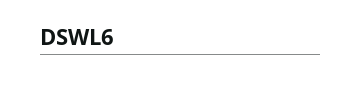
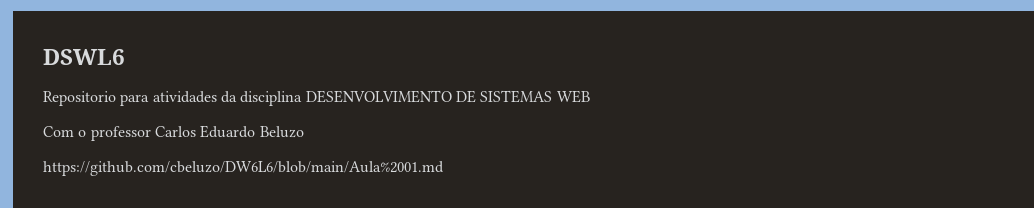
(114, 37) none -> [43,90,590,106] [43,125,304,141] [43,161,444,176] // Repositorio para atividades da disciplina DESENVOLVIMENTO DE SISTEMAS WEB // Com o professor Carlos Eduardo Beluzo // https://github.com/cbeluzo/DW6L6/blob/main/Aula%2001.md

